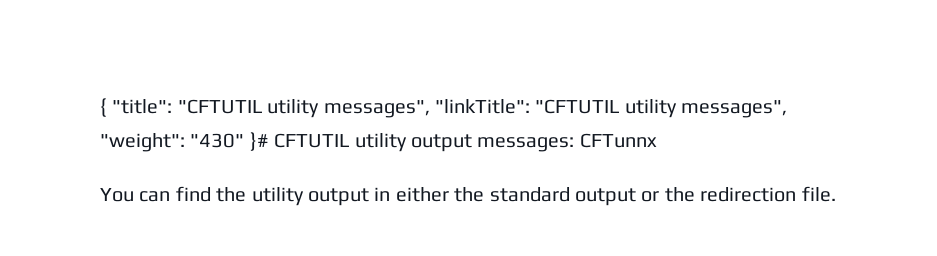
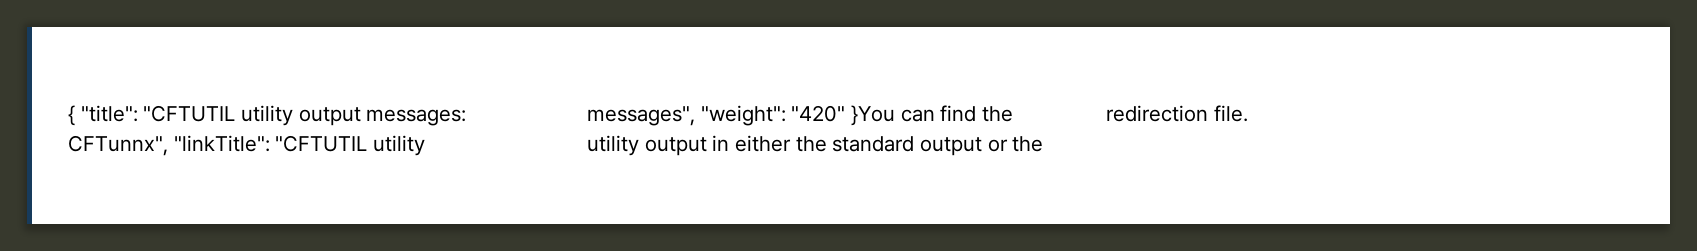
[323,100,430,118] messages", -> [298,107,467,126] [68,135,168,156] output messages: CFTunnx",
[190,132,657,152] [100,188,134,202] "430" }# CFTUTIL utility output messages: CFTunnx // You -> [791,105,896,126] "420" }You

